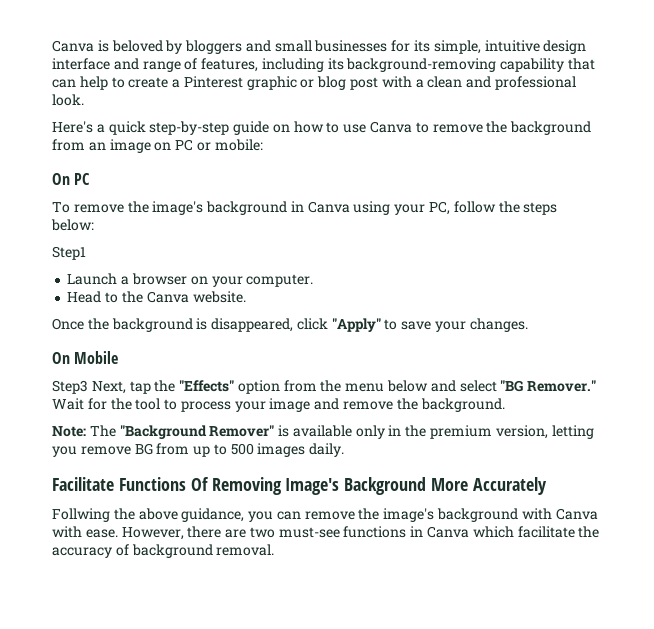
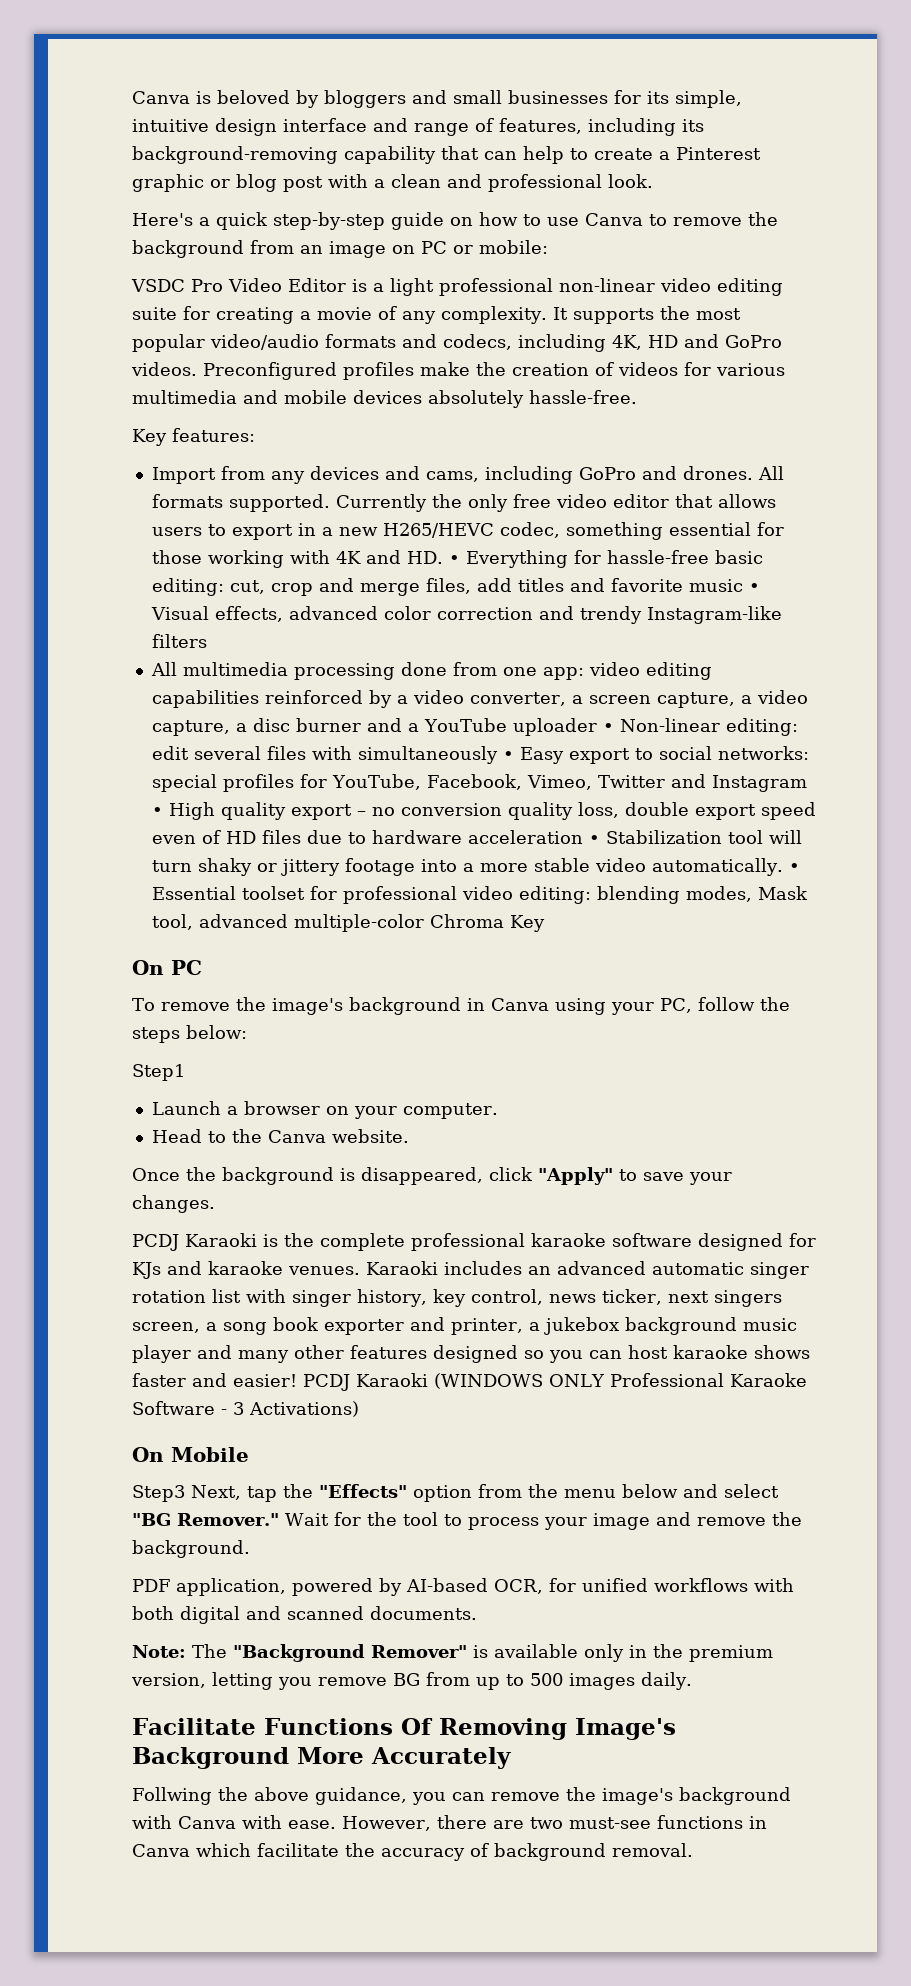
(263, 145) none -> [131,278,783,296] [132,306,741,324] [132,334,782,352] [131,362,785,380] [132,390,637,408] [132,428,255,446] [151,466,784,484] [151,494,776,512] [151,522,784,540] [151,550,763,568] [151,578,760,596] [150,606,782,624] [151,634,207,648] [150,662,712,680] [151,690,808,708] [151,718,798,736] [151,746,809,764] [151,774,807,792] [151,802,816,820] [151,830,802,844] [151,858,800,876] [151,886,808,904] [151,914,545,932] // VSDC Pro Video Editor is a light professional non-linear video editing suite for creating a movie of any complexity. It supports the most popular video/audio formats and codecs, including 4K, HD and GoPro videos. Preconfigured profiles make the creation of videos for various multimedia and mobile devices absolutely hassle-free. // Key features: // Import from any devices and cams, including GoPro and drones. All formats supported. Сurrently the only free video editor that allows users to export in a new H265/HEVC codec, something essential for those working with 4K and HD. • Everything for hassle-free basic editing: cut, crop and merge files, add titles and favorite music • Visual effects, advanced color correction and trendy Instagram-like filters // All multimedia processing done from one app: video editing capabilities reinforced by a video converter, a screen capture, a video capture, a disc burner and a YouTube uploader • Non-linear editing: edit several files with simultaneously • Easy export to social networks: special profiles for YouTube, Facebook, Vimeo, Twitter and Instagram • High quality export – no conversion quality loss, double export speed even of HD files due to hardware acceleration • Stabilization tool will turn shaky or jittery footage into a more stable video automatically. • Essential toolset for professional video editing: blending modes, Mask tool, advanced multiple-color Chroma Key
(528, 325) none -> [132,1233,816,1251] [132,1261,809,1279] [132,1289,782,1307] [132,1317,797,1335] [132,1345,810,1363] [132,1373,807,1391] [132,1401,359,1417] // PCDJ Karaoki is the complete professional karaoke software designed for KJs and karaoke venues. Karaoki includes an advanced automatic singer rotation list with singer history, key control, news ticker, next singers screen, a song book exporter and printer, a jukebox background music player and many other features designed so you can host karaoke shows faster and easier! PCDJ Karaoki (WINDOWS ONLY Professional Karaoke Software - 3 Activations)
(505, 405) none -> [132,1578,794,1596] [132,1606,477,1624] // PDF application, powered by AI-based OCR, for unified workflows with both digital and scanned documents.

